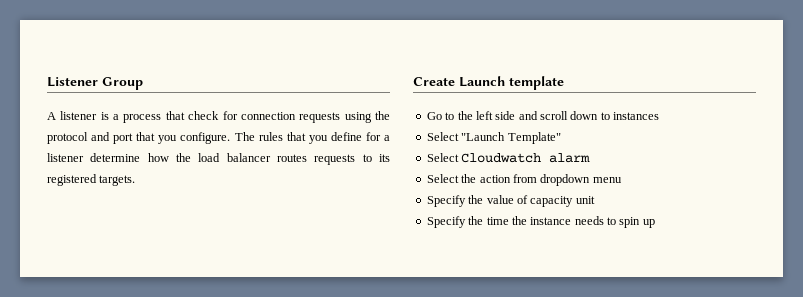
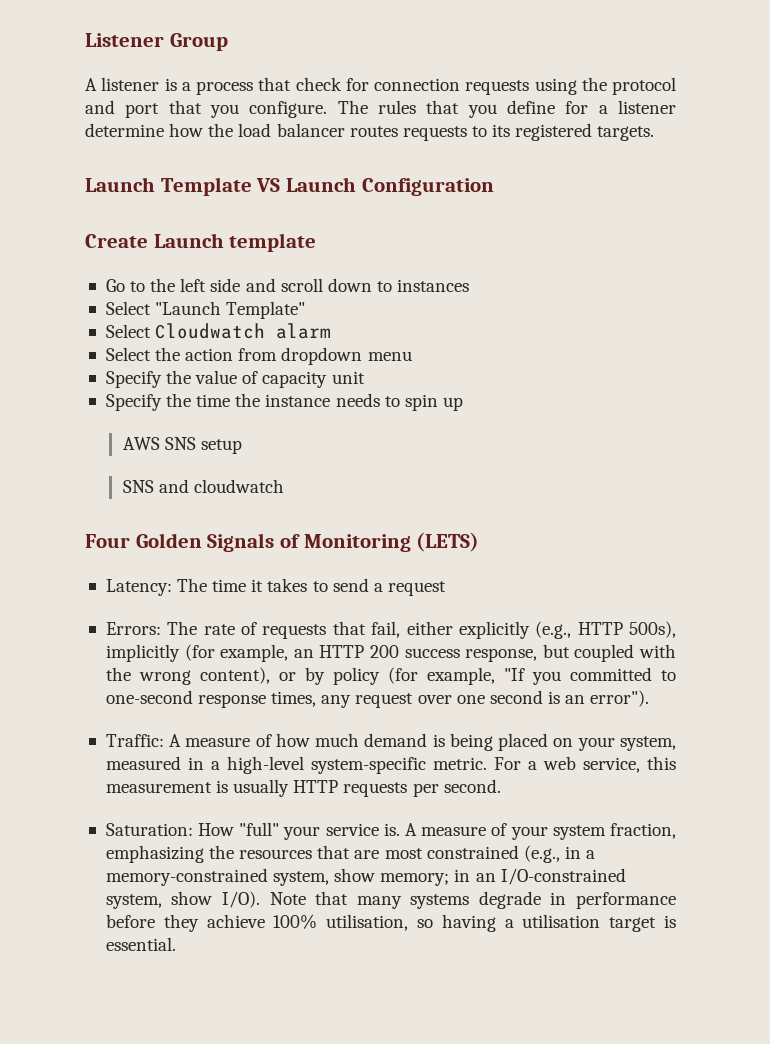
(136, 180) none -> [85,177,494,196] // Launch Template VS Launch Configuration
(655, 223) none -> [122,437,242,454] [122,479,284,493] [85,532,480,552] [105,578,446,596] [105,621,676,639] [105,644,677,662] [105,667,676,685] [105,690,650,708] [105,733,676,751] [105,756,676,774] [105,779,501,797] [105,822,676,840] [105,845,596,863] [105,868,626,886] [105,891,676,909] [105,914,677,932] [105,937,176,951] // AWS SNS setup // SNS and cloudwatch // Four Golden Signals of Monitoring (LETS) // Latency: The time it takes to send a request // Errors: The rate of requests that fail, either explicitly (e.g., HTTP 500s), implicitly (for example, an HTTP 200 success response, but coupled with the wrong content), or by policy (for example, "If you committed to one-second response times, any request over one second is an error"). // Traffic: A measure of how much demand is being placed on your system, measured in a high-level system-specific metric. For a web service, this measurement is usually HTTP requests per second. // Saturation: How "full" your service is. A measure of your system fraction, emphasizing the resources that are most constrained (e.g., in a memory-constrained system, show memory; in an I/O-constrained system, show I/O). Note that many systems degrade in performance before they achieve 100% utilisation, so having a utilisation target is essential.

